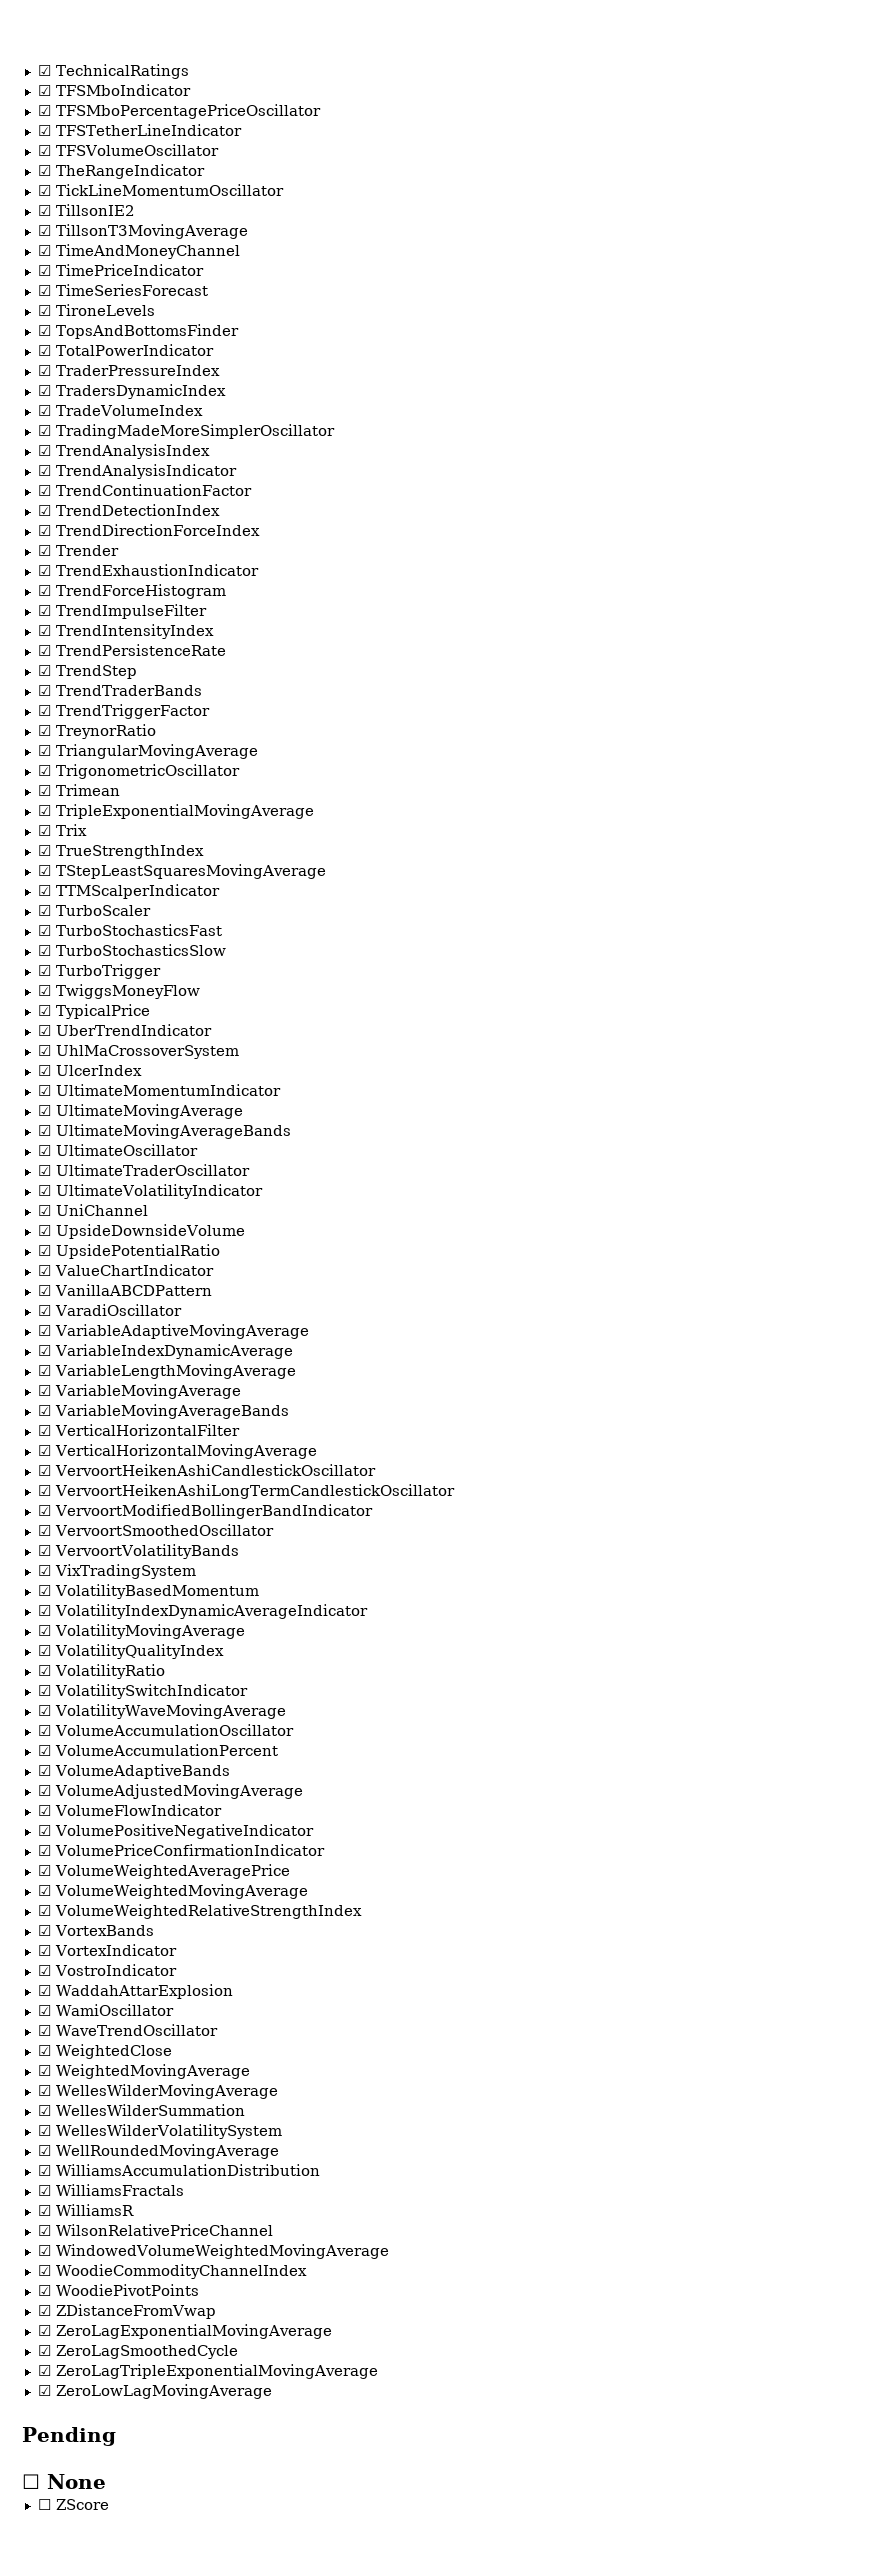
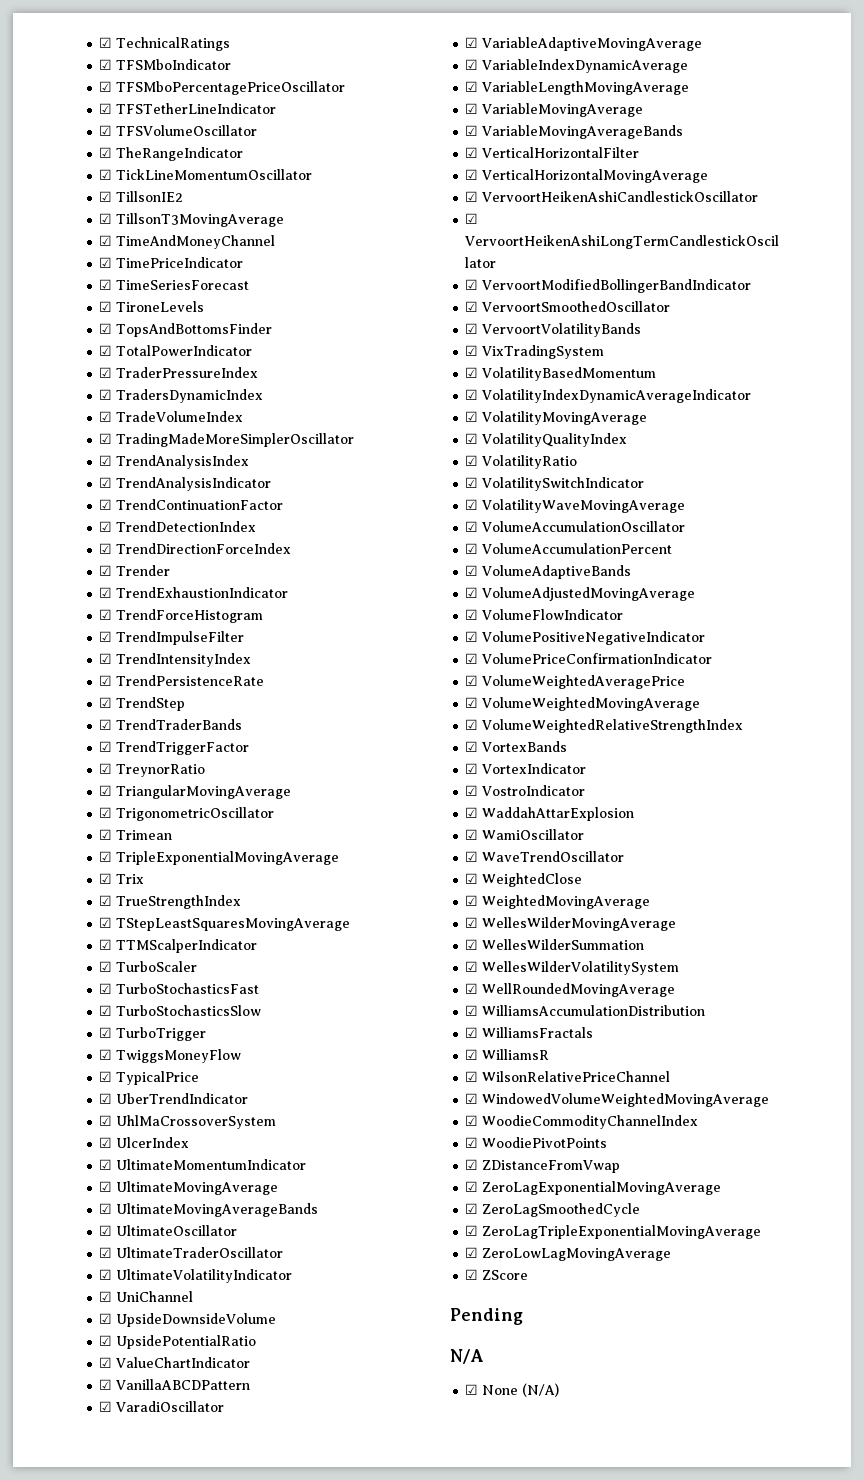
(272, 2391) none -> [465,1269,529,1280] // ☑ ZScore
[22,2474,40,2489] ☐ -> [450,1349,484,1364] [465,1384,479,1395] N/A // ☑
[37,2499,109,2510] // ☐ ZScore -> [522,1383,560,1397] (N/A)

